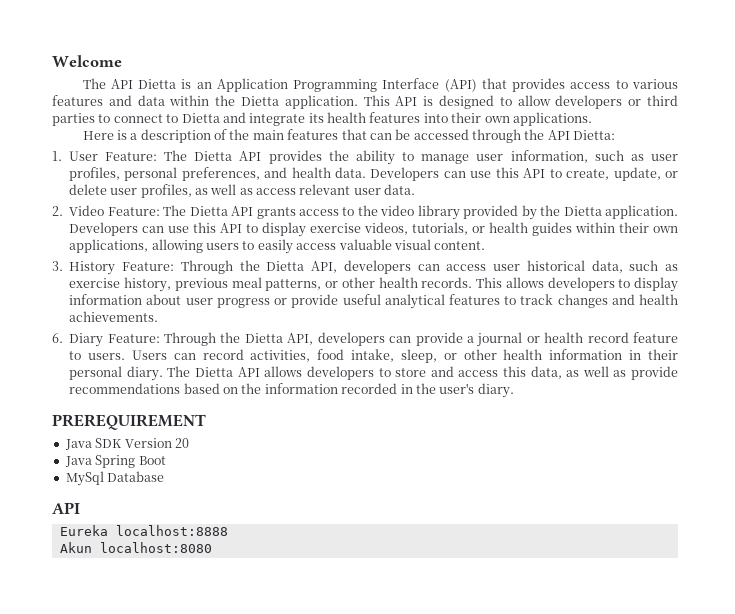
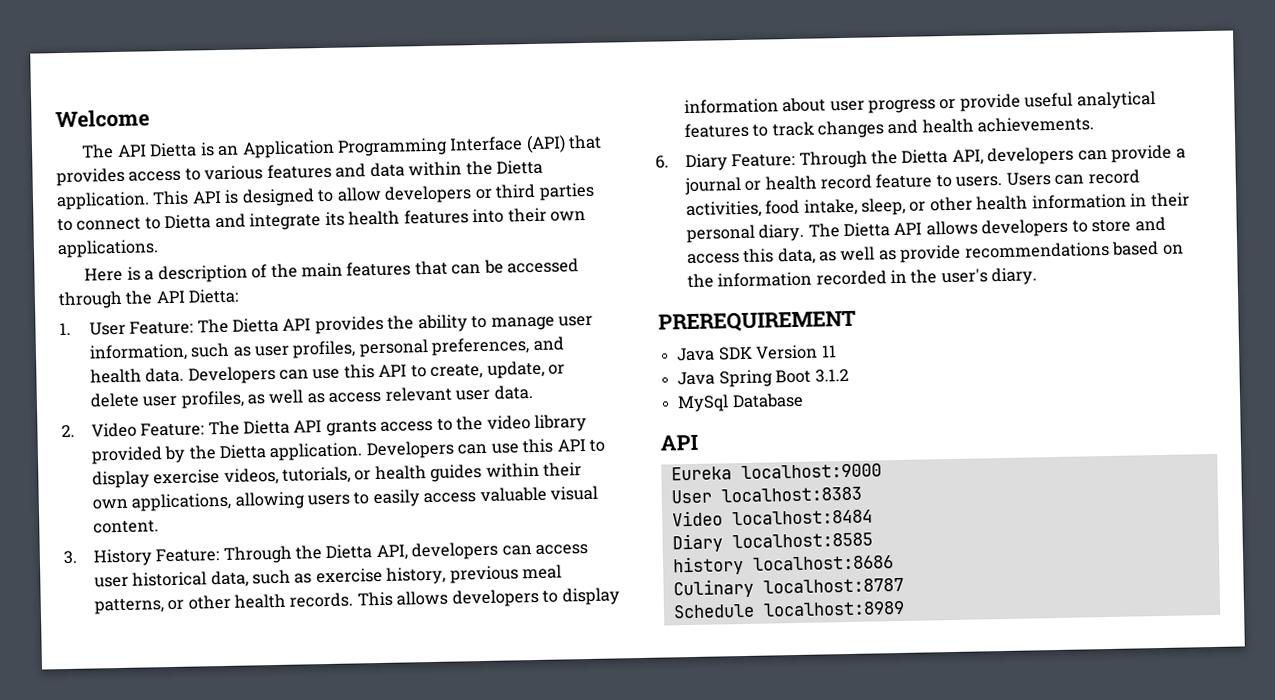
[174,438,189,448] 20 -> [820,345,837,358] 11
(166, 460) none -> [814,368,849,383] 3.1.2
[115,525,228,536] [59,542,212,553] localhost:8888 // Akun localhost:8080 -> [740,463,882,480] [670,486,862,504] [671,509,873,527] [671,532,873,553] [671,555,894,576] [672,577,904,599] [672,600,905,619] localhost:9000 // User localhost:8383 // Video localhost:8484 // Diary localhost:8585 // history localhost:8686 // Culinary localhost:8787 // Schedule localhost:8989

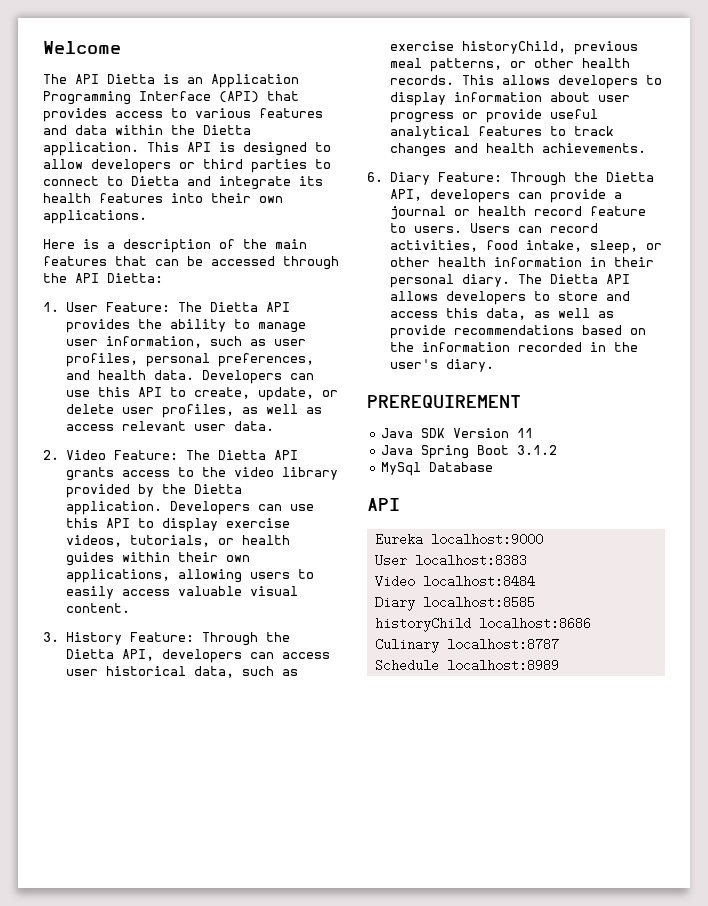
[386,566,447,585] history, -> [461,41,566,54] historyChild,
[671,556,744,576] history -> [374,617,471,632] historyChild

